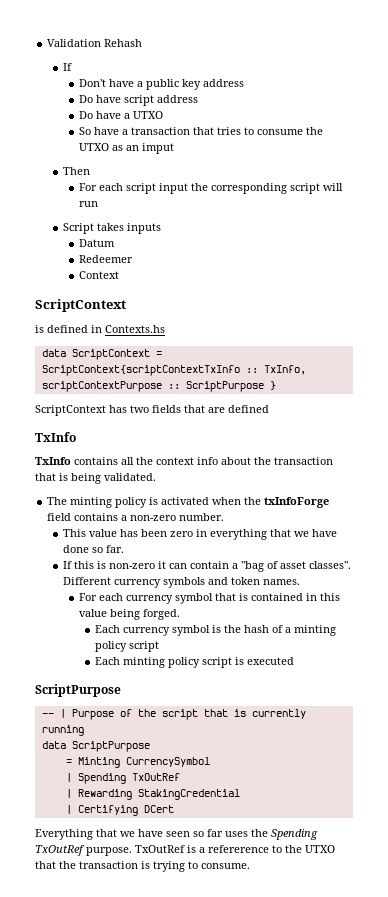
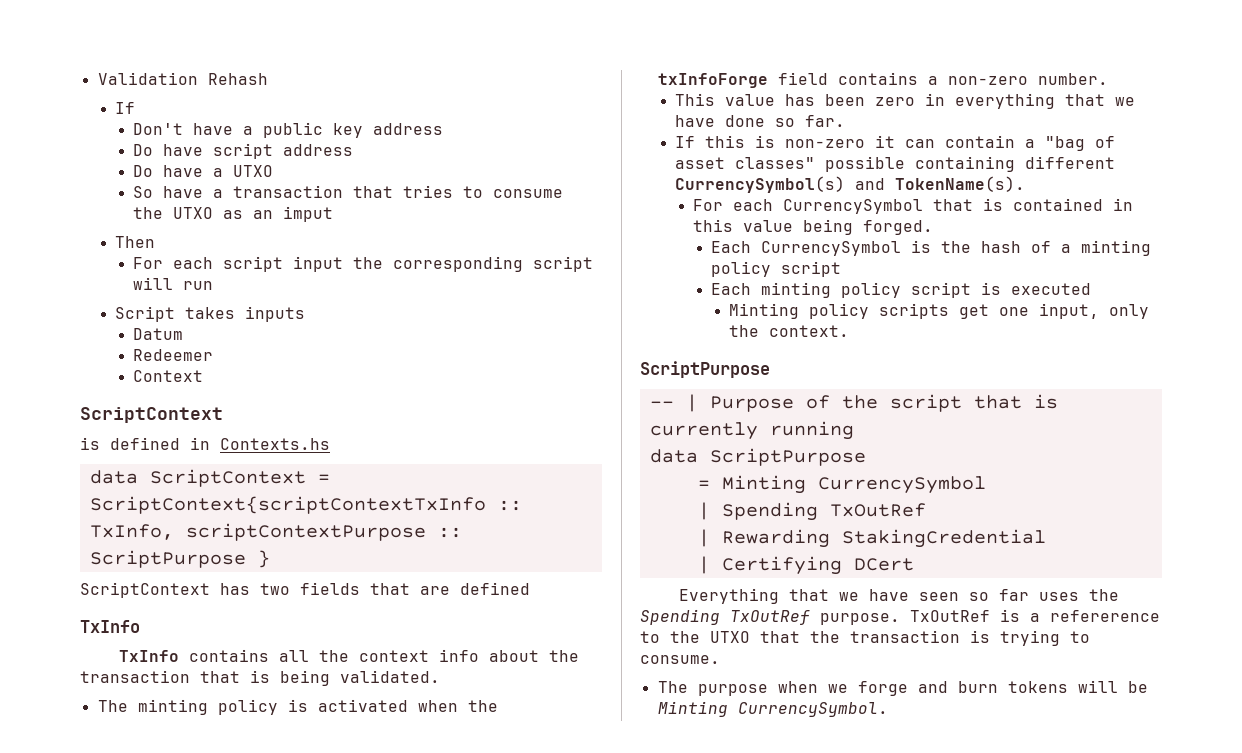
[309,561,352,569] [63,577,301,588] [79,593,214,604] classes". Different currency symbols and token names. // For each currency symbol -> [735,156,1116,172] [675,176,1026,193] [693,199,924,214] classes" possible containing different CurrencySymbol(s) and TokenName(s). // For each CurrencySymbol
[123,625,211,636] currency symbol -> [761,241,902,256] CurrencySymbol
(295, 661) none -> [729,303,1150,319] [729,325,850,337] // Minting policy scripts get one input, only the context.
(250, 866) none -> [657,680,1148,696] [657,701,888,717] // The purpose when we forge and burn tokens will be Minting CurrencySymbol.

